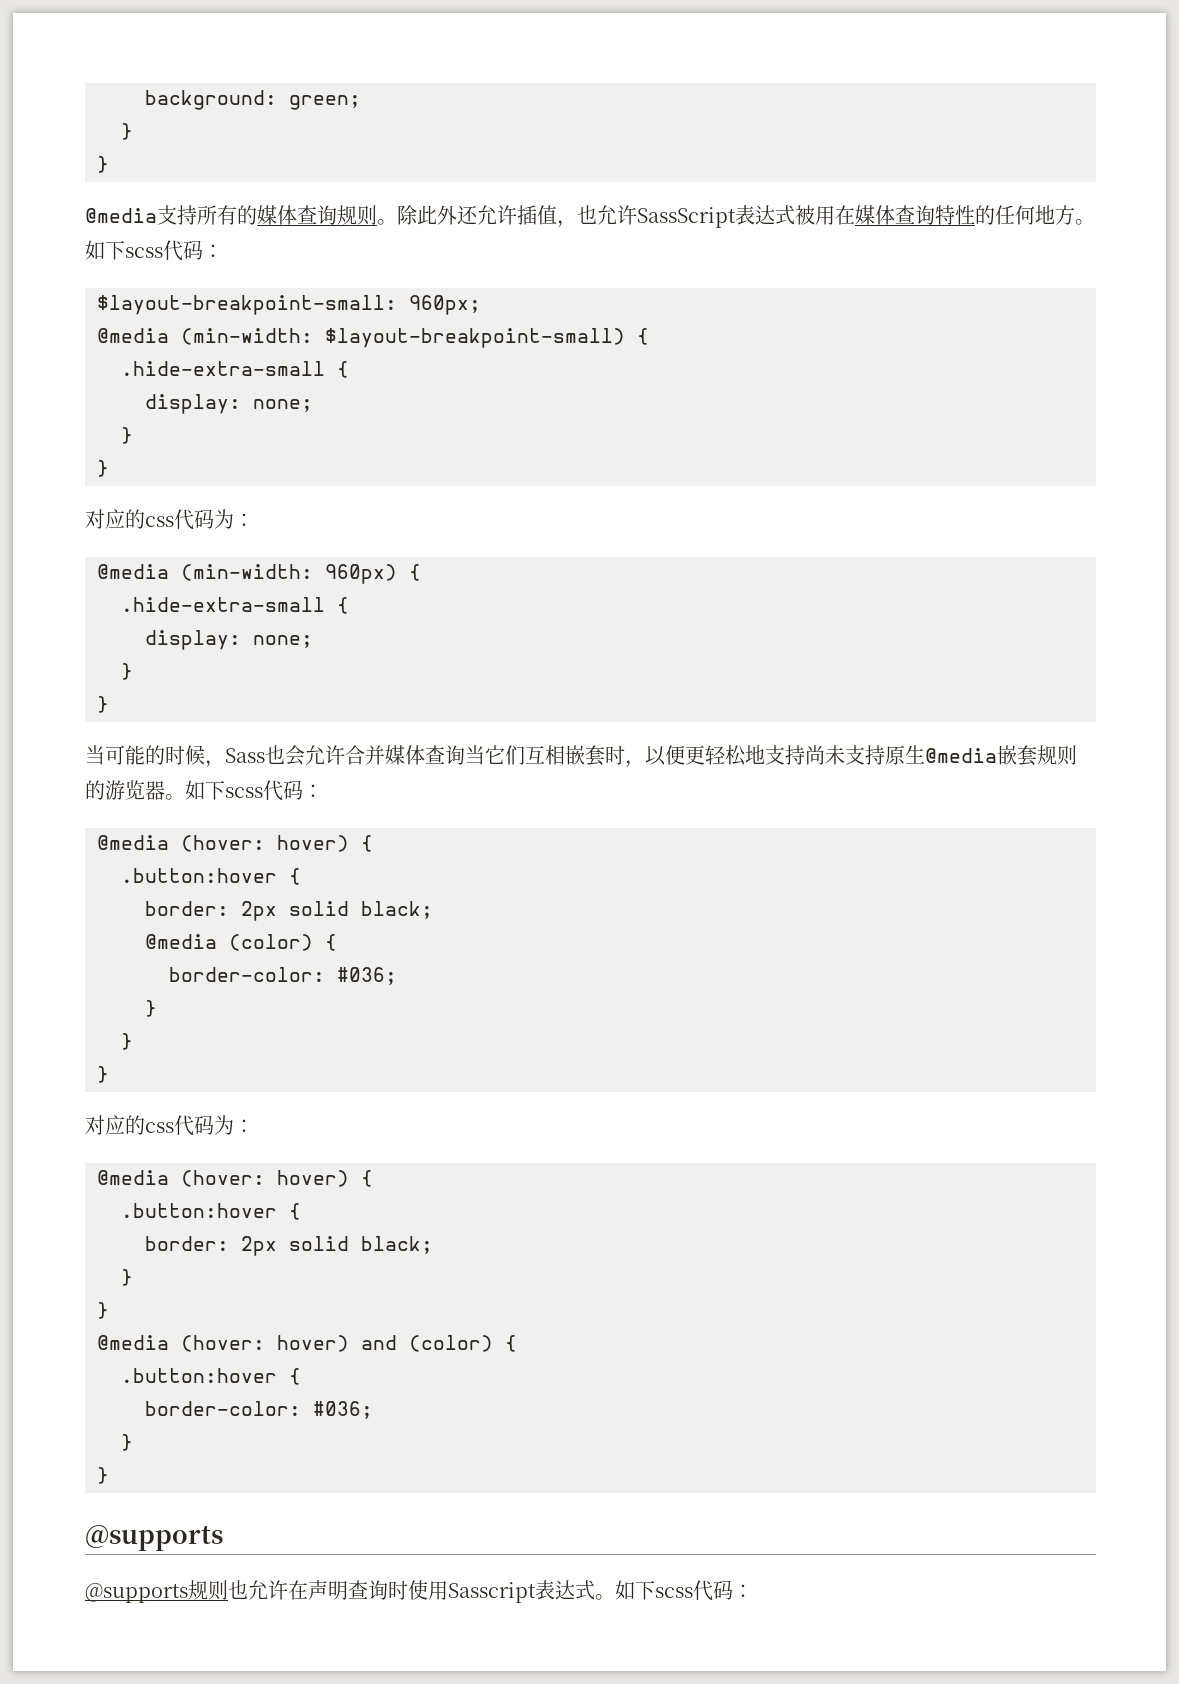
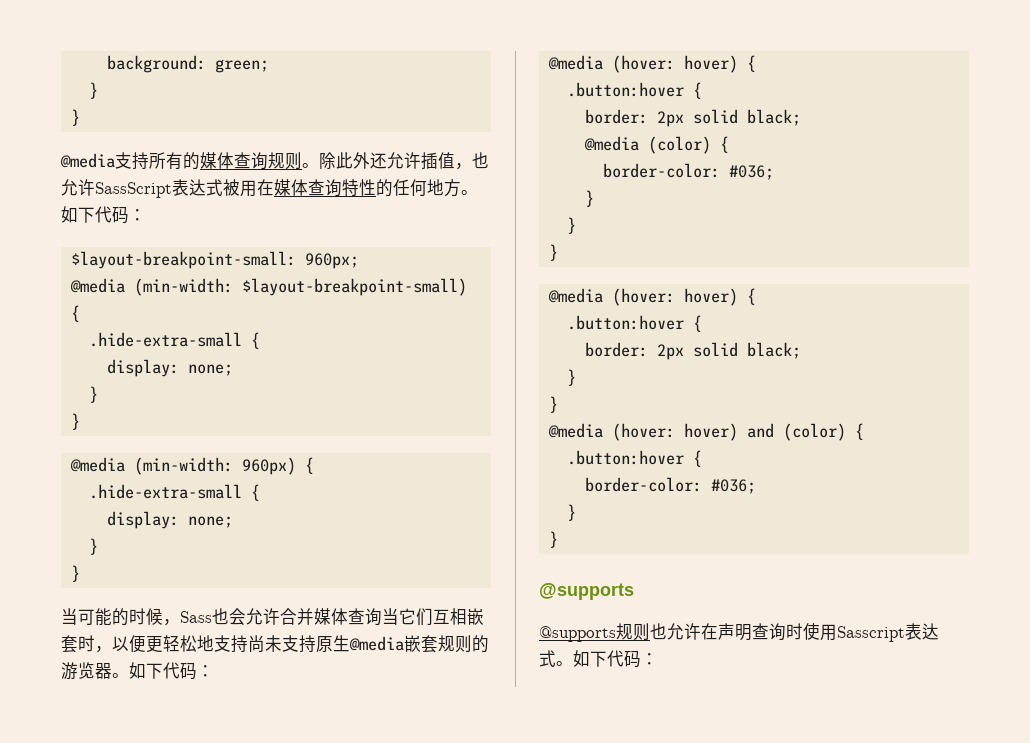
[125,247,163,258] scss -> (95, 215) none
[85,509,254,530] // 对应的css代码为： -> (80, 421) none
[225,787,263,798] scss -> (163, 671) none
[85,1115,254,1136] // 对应的css代码为： -> (558, 252) none
[655,1587,693,1598] scss -> (607, 659) none

